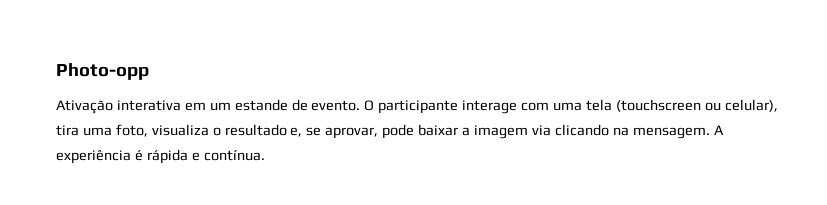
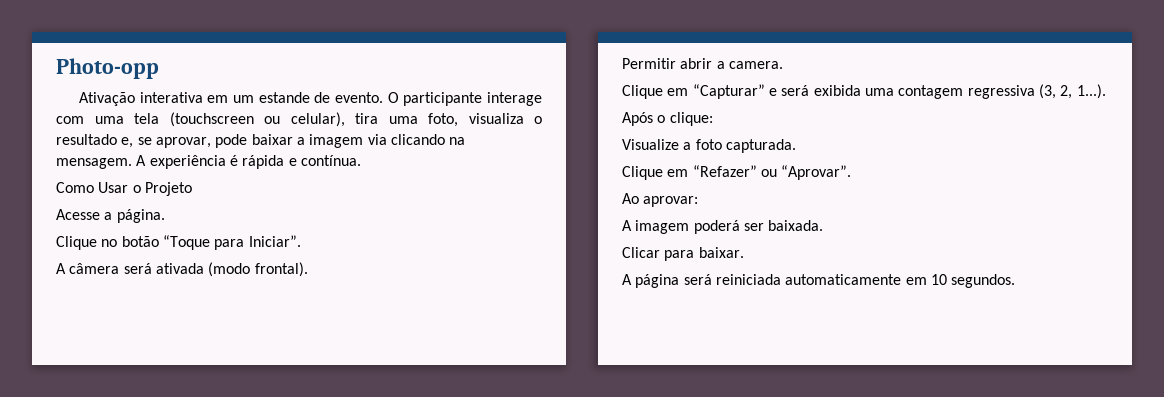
(265, 155) none -> [56,182,192,196] [56,209,165,223] [56,235,301,250] [56,262,308,277] [622,58,783,69] [622,84,1106,99] [622,112,713,126] [622,139,796,153] [622,165,852,180] [622,193,699,207] [622,220,824,234] [622,247,744,261] [622,274,1016,288] // Como Usar o Projeto // Acesse a página. // Clique no botão “Toque para Iniciar”. // A câmera será ativada (modo frontal). // Permitir abrir a camera. // Clique em “Capturar” e será exibida uma contagem regressiva (3, 2, 1...). // Após o clique: // Visualize a foto capturada. // Clique em “Refazer” ou “Aprovar”. // Ao aprovar: // A imagem poderá ser baixada. // Clicar para baixar. // A página será reiniciada automaticamente em 10 segundos.

